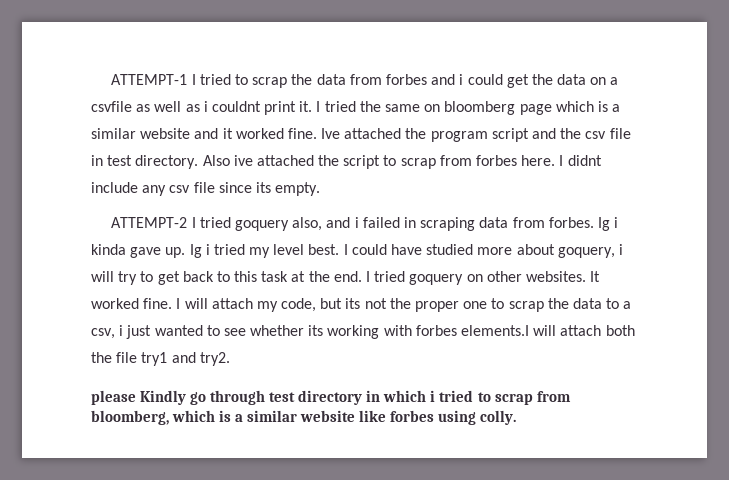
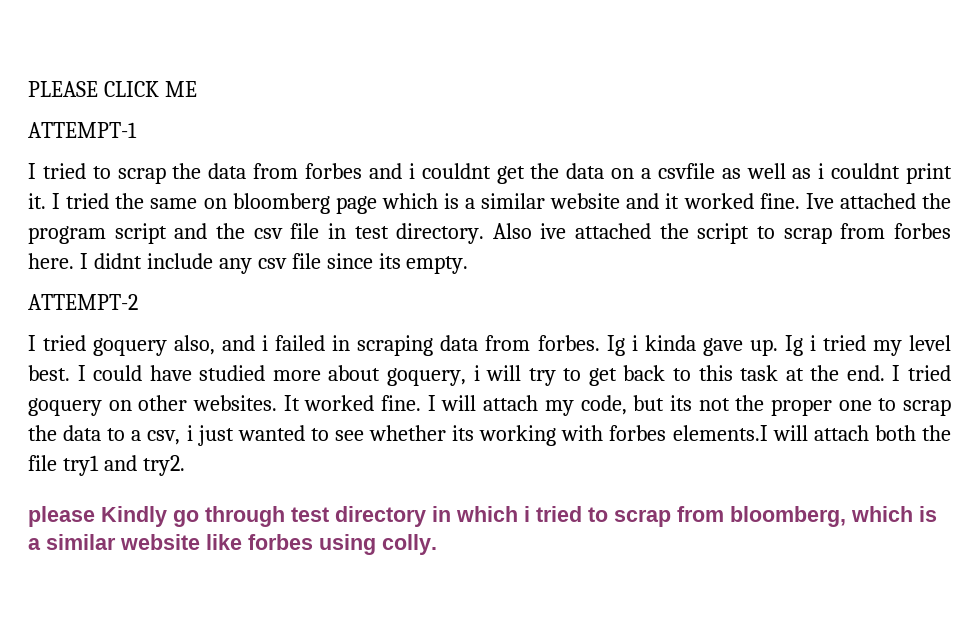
(111, 79) none -> [28,81,197,97] PLEASE CLICK ME //
(188, 79) none -> (137, 130) //
[467,74,503,85] could -> [421,163,491,179] couldnt
(188, 222) none -> (138, 302) //

